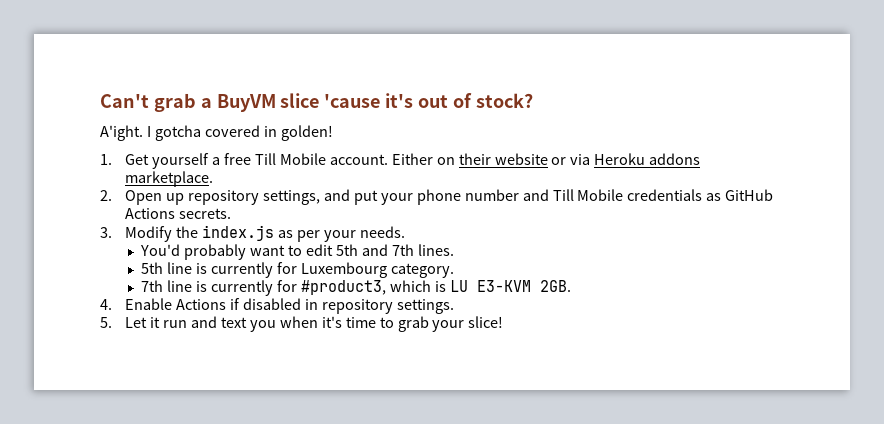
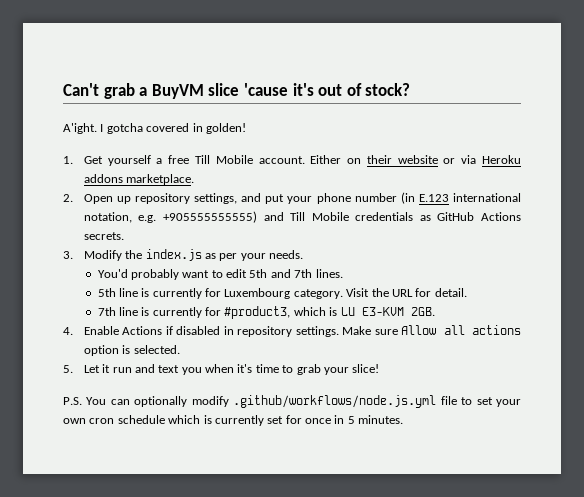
(519, 195) none -> [400,192,521,204] [83,211,257,223] (in E.123 international notation, e.g. +905555555555)
(454, 270) none -> [346,288,467,297] Visit the URL for detail.
(454, 306) none -> [342,325,521,335] [83,345,180,356] Make sure Allow all actions option is selected.
(504, 322) none -> [63,395,521,408] [63,415,404,426] // P.S. You can optionally modify .github/workflows/node.js.yml file to set your own cron schedule which is currently set for once in 5 minutes.

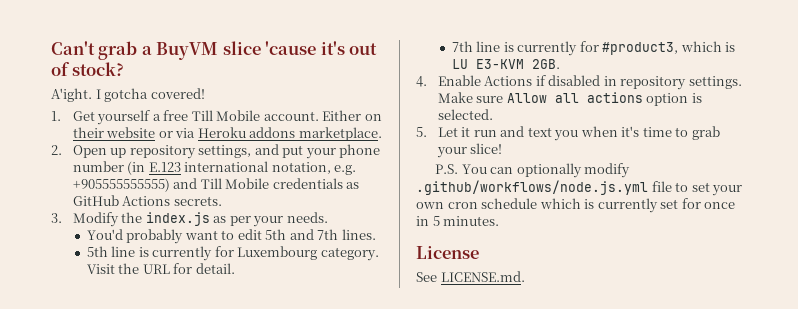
[146,123,246,134] covered in golden! -> [150,88,205,99] covered!
(404, 419) none -> [416,246,479,259] [416,271,525,282] // License // See LICENSE.md.

